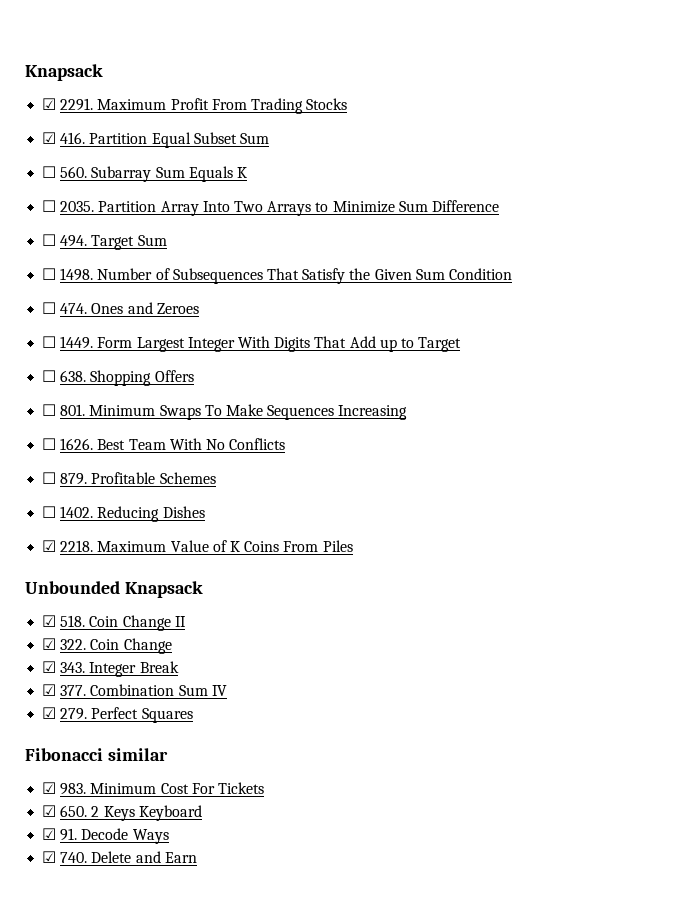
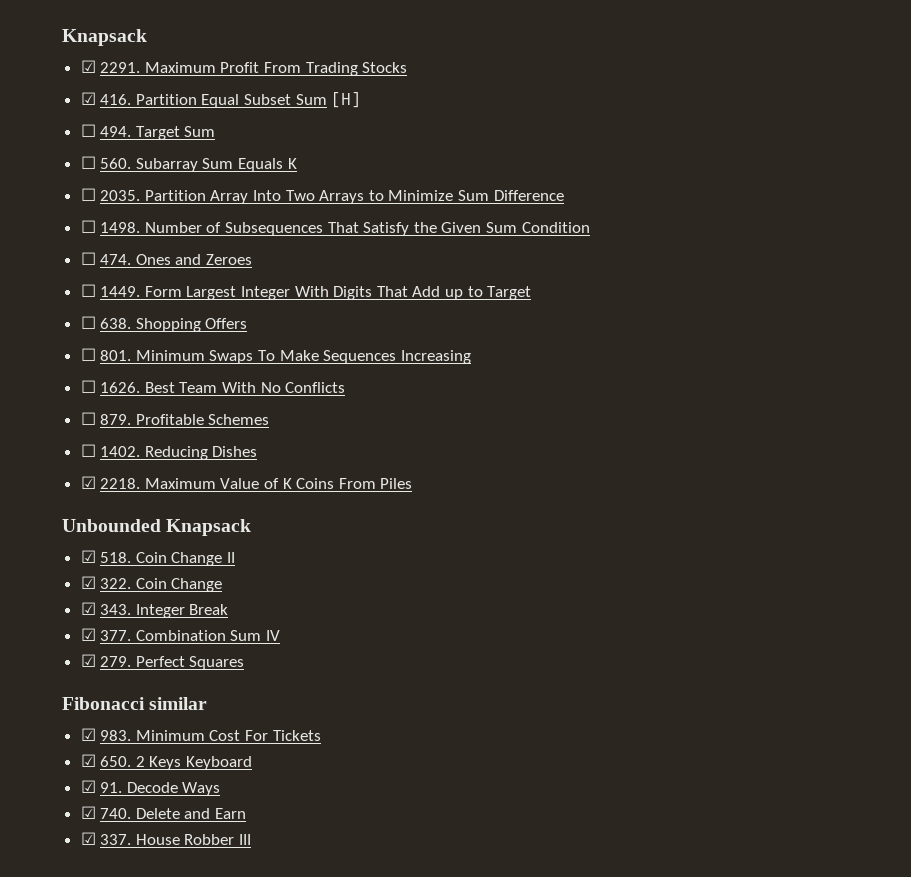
(269, 138) none -> [331,92,362,108] [80,124,216,140] [H] // ☐ 494. Target Sum
[42,234,167,250] // ☐ 494. Target Sum -> (564, 195) none
(197, 857) none -> [80,832,252,845] // ☑ 337. House Robber III

